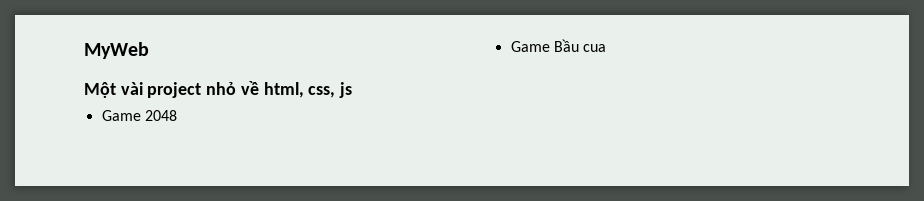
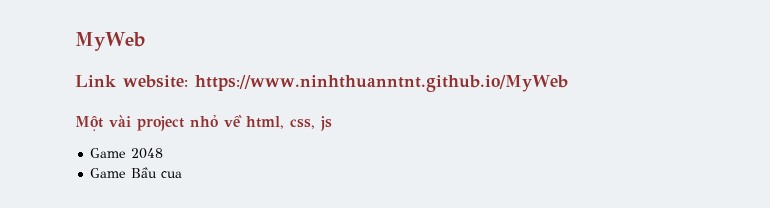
(149, 50) none -> [75,75,568,92] // Link website: https://www.ninhthuanntnt.github.io/MyWeb

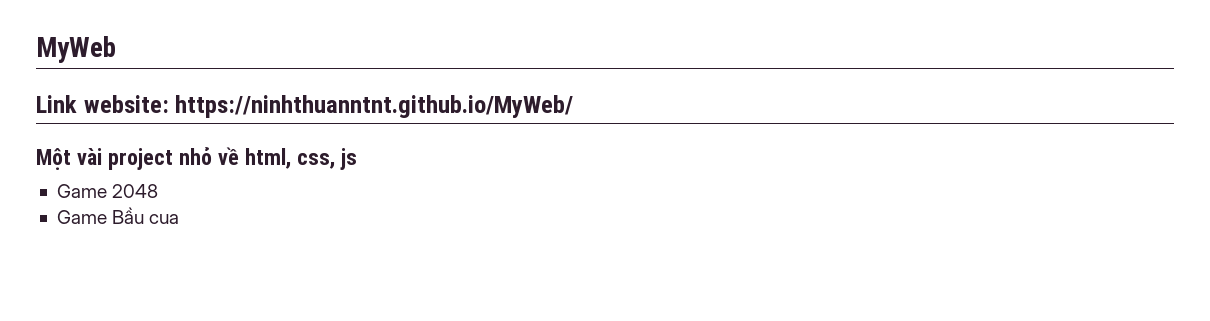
[195,75,568,92] https://www.ninhthuanntnt.github.io/MyWeb -> [175,95,574,118] https://ninhthuanntnt.github.io/MyWeb/

